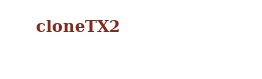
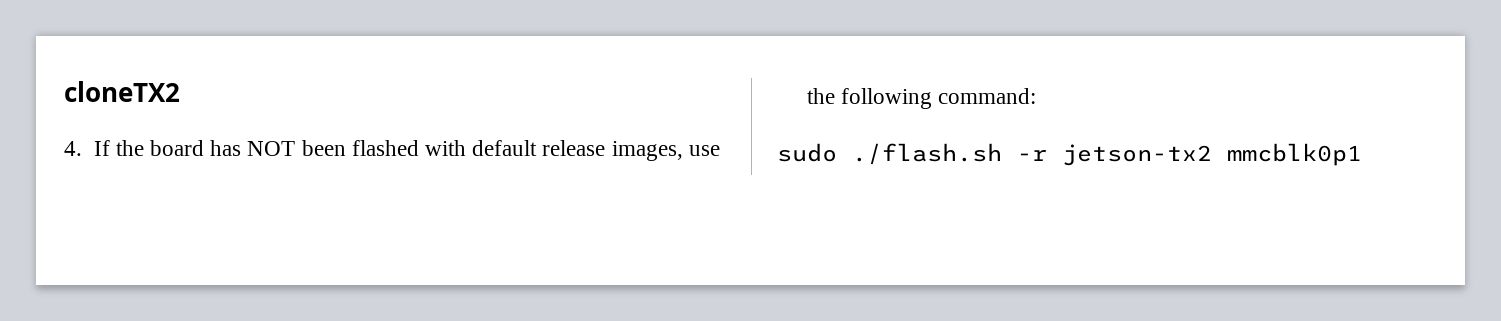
(120, 26) none -> [64,140,720,161] [806,88,1036,109] [777,143,1362,166] // 4. If the board has NOT been flashed with default release images, use the following command: // sudo ./flash.sh -r jetson-tx2 mmcblk0p1

